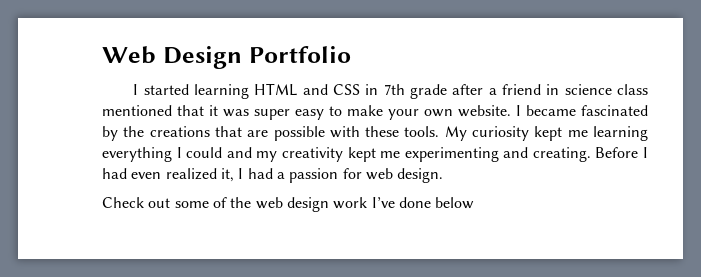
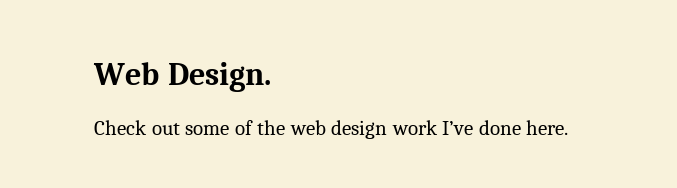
[162,46,351,69] [133,83,648,99] [102,105,648,120] [102,126,649,141] [102,147,648,162] [102,168,444,183] Design Portfolio // I started learning HTML and CSS in 7th grade after a friend in science class mentioned that it was super easy to make your own website. I became fascinated by the creations that are possible with these tools. My curiosity kept me learning everything I could and my creativity kept me experimenting and creating. Before I had even realized it, I had a passion for web design. -> [167,62,271,92] Design.
[435,197,475,209] below -> [526,120,569,135] here.

